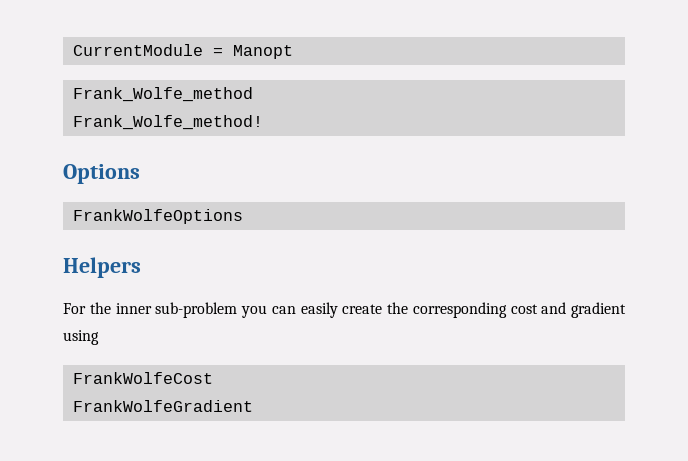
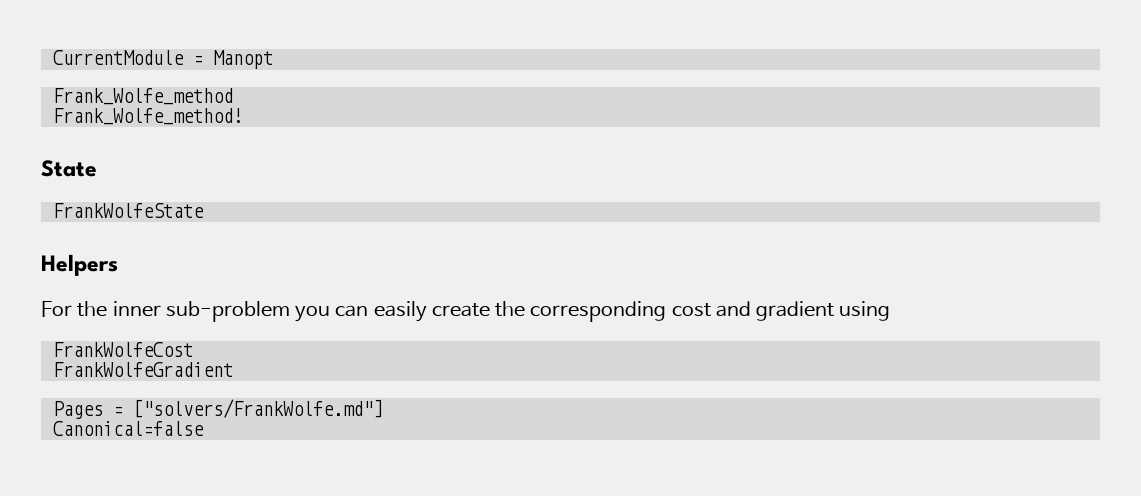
[63,164,140,184] [72,209,243,224] Options // FrankWolfeOptions -> [41,160,97,177] [52,203,204,218] State // FrankWolfeState
(253, 406) none -> [52,399,383,419] [52,421,204,436] // Pages = ["solvers/FrankWolfe.md"] // Canonical=false

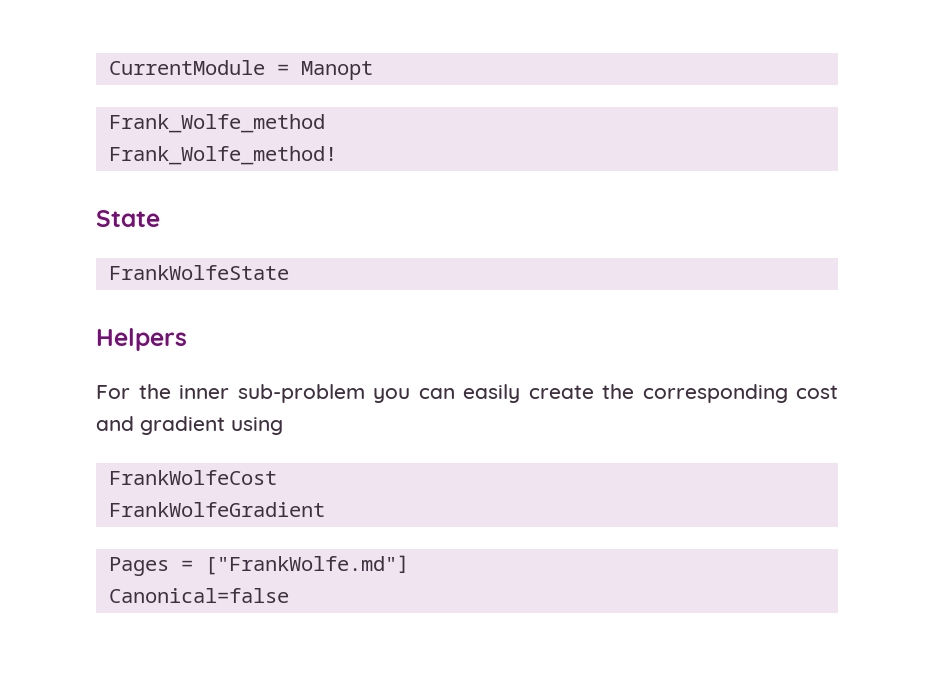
[132,399,383,418] ["solvers/FrankWolfe.md"] -> [204,555,409,575] ["FrankWolfe.md"]

